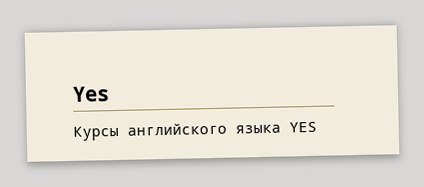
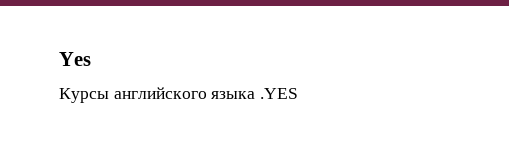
[289,121,317,133] YES -> [260,88,299,99] .YES

